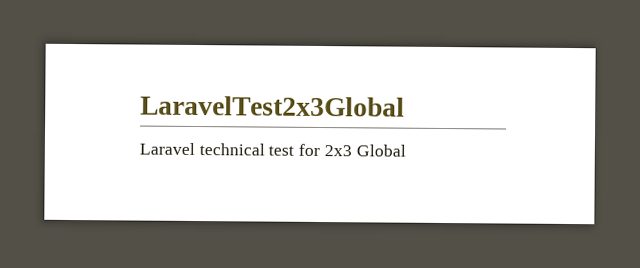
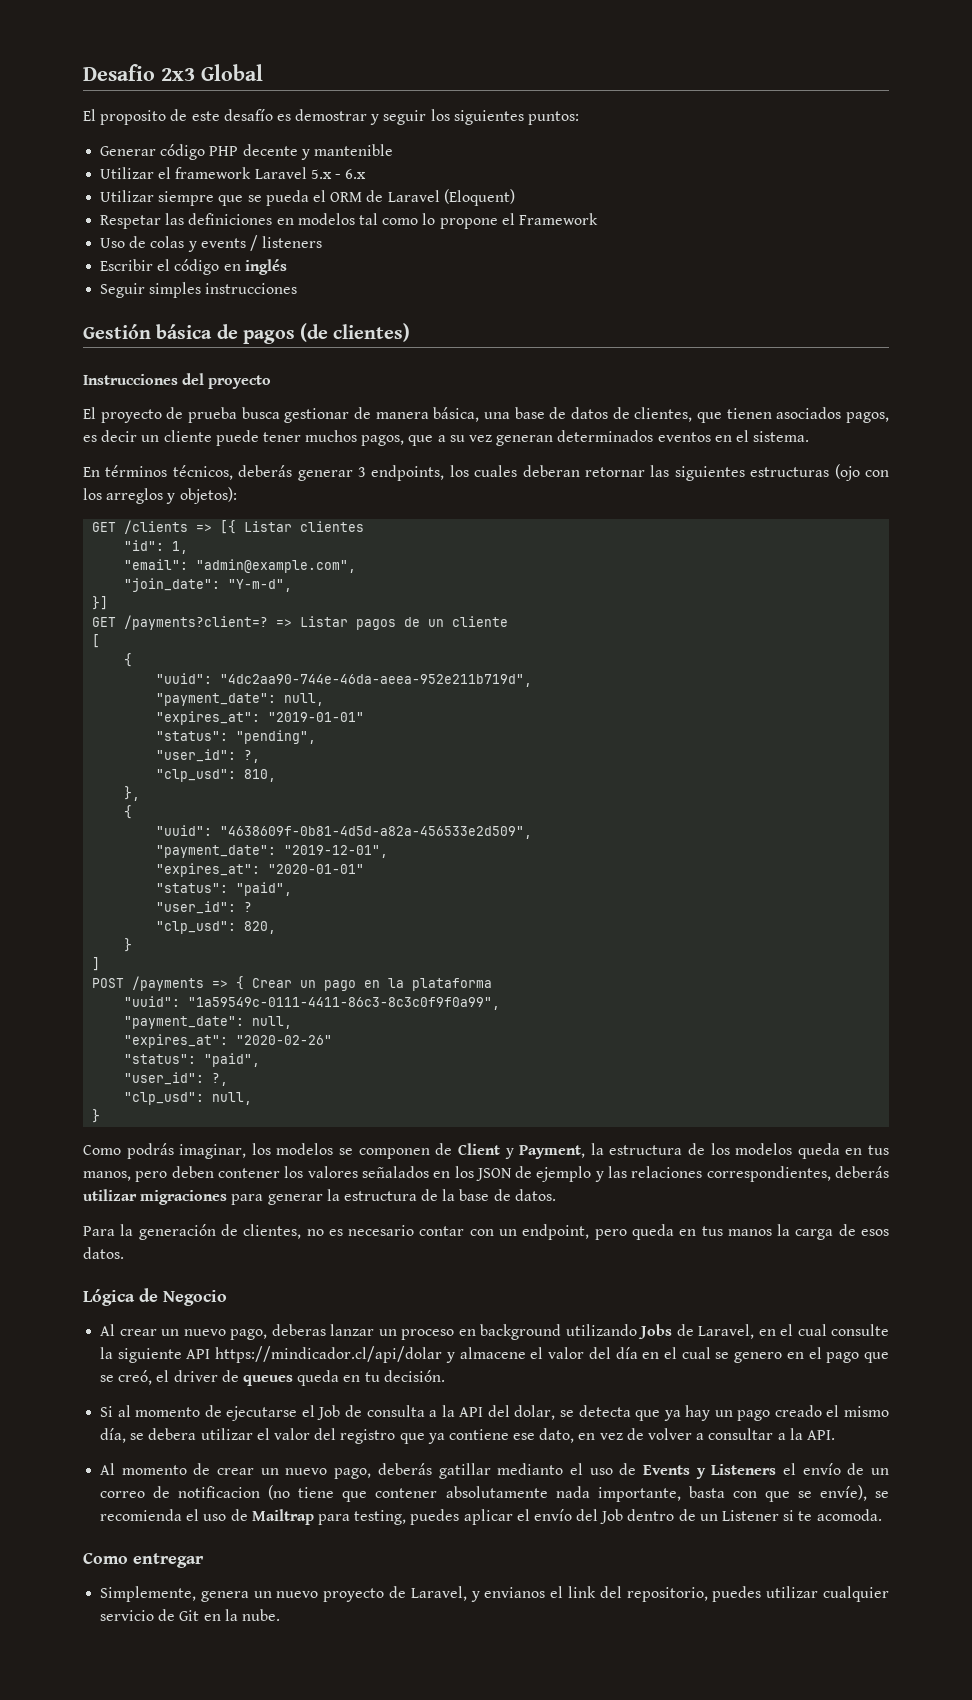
[140,95,405,117] [139,142,406,157] LaravelTest2x3Global // Laravel technical test for 2x3 Global -> [83,64,263,81] [83,109,580,125] [100,144,393,160] [100,167,367,179] [100,189,515,206] [100,213,598,229] [100,235,323,252] [100,259,287,275] [100,282,298,298] [83,323,411,344] [83,373,272,389] [83,407,889,423] [83,430,810,446] [83,464,889,481] [83,487,237,504] [92,520,365,534] [124,540,189,554] [124,559,357,573] [124,578,293,592] [92,596,109,610] [92,615,509,630] [92,634,101,648] [124,653,133,667] [156,673,533,687] [156,693,325,706] [156,711,365,725] [156,730,317,744] [156,749,261,763] [156,769,277,782] [124,786,141,801] [124,805,133,819] [156,825,533,839] [156,845,389,858] [156,863,365,877] [156,882,293,896] [156,901,253,914] [156,921,277,934] [124,938,133,952] [92,957,101,971] [92,976,493,991] [124,996,501,1010] [124,1016,293,1029] [124,1034,333,1048] [124,1053,261,1067] [124,1072,229,1086] [124,1092,253,1105] [92,1109,101,1123] [83,1143,889,1159] [83,1166,889,1182] [83,1189,556,1205] [83,1224,889,1240] [83,1247,124,1259] [83,1288,227,1306] [100,1324,890,1340] [100,1346,889,1363] [100,1370,445,1386] [100,1405,889,1421] [100,1428,835,1444] [100,1463,889,1479] [100,1485,889,1502] [100,1509,882,1525] [83,1553,204,1568] [100,1586,889,1602] [100,1609,280,1621] Desafio 2x3 Global // El proposito de este desafío es demostrar y seguir los siguientes puntos: // Generar código PHP decente y mantenible // Utilizar el framework Laravel 5.x - 6.x // Utilizar siempre que se pueda el ORM de Laravel (Eloquent) // Respetar las definiciones en modelos tal como lo propone el Framework // Uso de colas y events / listeners // Escribir el código en inglés // Seguir simples instrucciones // Gestión básica de pagos (de clientes) // Instrucciones del proyecto // El proyecto de prueba busca gestionar de manera básica, una base de datos de clientes, que tienen asociados pagos, es decir un cliente puede tener muchos pagos, que a su vez generan determinados eventos en el sistema. // En términos técnicos, deberás generar 3 endpoints, los cuales deberan retornar las siguientes estructuras (ojo con los arreglos y objetos): // GET /clients => [{ Listar clientes // "id": 1, // "email": "admin@example.com", // "join_date": "Y-m-d", // }] // GET /payments?client=? => Listar pagos de un cliente // [ // { // "uuid": "4dc2aa90-744e-46da-aeea-952e211b719d", // "payment_date": null, // "expires_at": "2019-01-01" // "status": "pending", // "user_id": ?, // "clp_usd": 810, // }, // { // "uuid": "4638609f-0b81-4d5d-a82a-456533e2d509", // "payment_date": "2019-12-01", // "expires_at": "2020-01-01" // "status": "paid", // "user_id": ? // "clp_usd": 820, // } // ] // POST /payments => { Crear un pago en la plataforma // "uuid": "1a59549c-0111-4411-86c3-8c3c0f9f0a99", // "payment_date": null, // "expires_at": "2020-02-26" // "status": "paid", // "user_id": ?, // "clp_usd": null, // } // Como podrás imaginar, los modelos se componen de Client y Payment, la estructura de los modelos queda en tus manos, pero deben contener los valores señalados en los JSON de ejemplo y las relaciones correspondientes, deberás utilizar migraciones para generar la estructura de la base de datos. // Para la generación de clientes, no es necesario contar con un endpoint, pero queda en tus manos la carga de esos datos. // Lógica de Negocio // Al crear un nuevo pago, deberas lanzar un proceso en background utilizando Jobs de Laravel, en el cual consulte la siguiente API https://mindicador.cl/api/dolar y almacene el valor del día en el cual se genero en el pago que se creó, el driver de queues queda en tu decisión. // Si al momento de ejecutarse el Job de consulta a la API del dolar, se detecta que ya hay un pago creado el mismo día, se debera utilizar el valor del registro que ya contiene ese dato, en vez de volver a consultar a la API. // Al momento de crear un nuevo pago, deberás gatillar medianto el uso de Events y Listeners el envío de un correo de notificacion (no tiene que contener absolutamente nada importante, basta con que se envíe), se recomienda el uso de Mailtrap para testing, puedes aplicar el envío del Job dentro de un Listener si te acomoda. // Como entregar // Simplemente, genera un nuevo proyecto de Laravel, y envianos el link del repositorio, puedes utilizar cualquier servicio de Git en la nube.

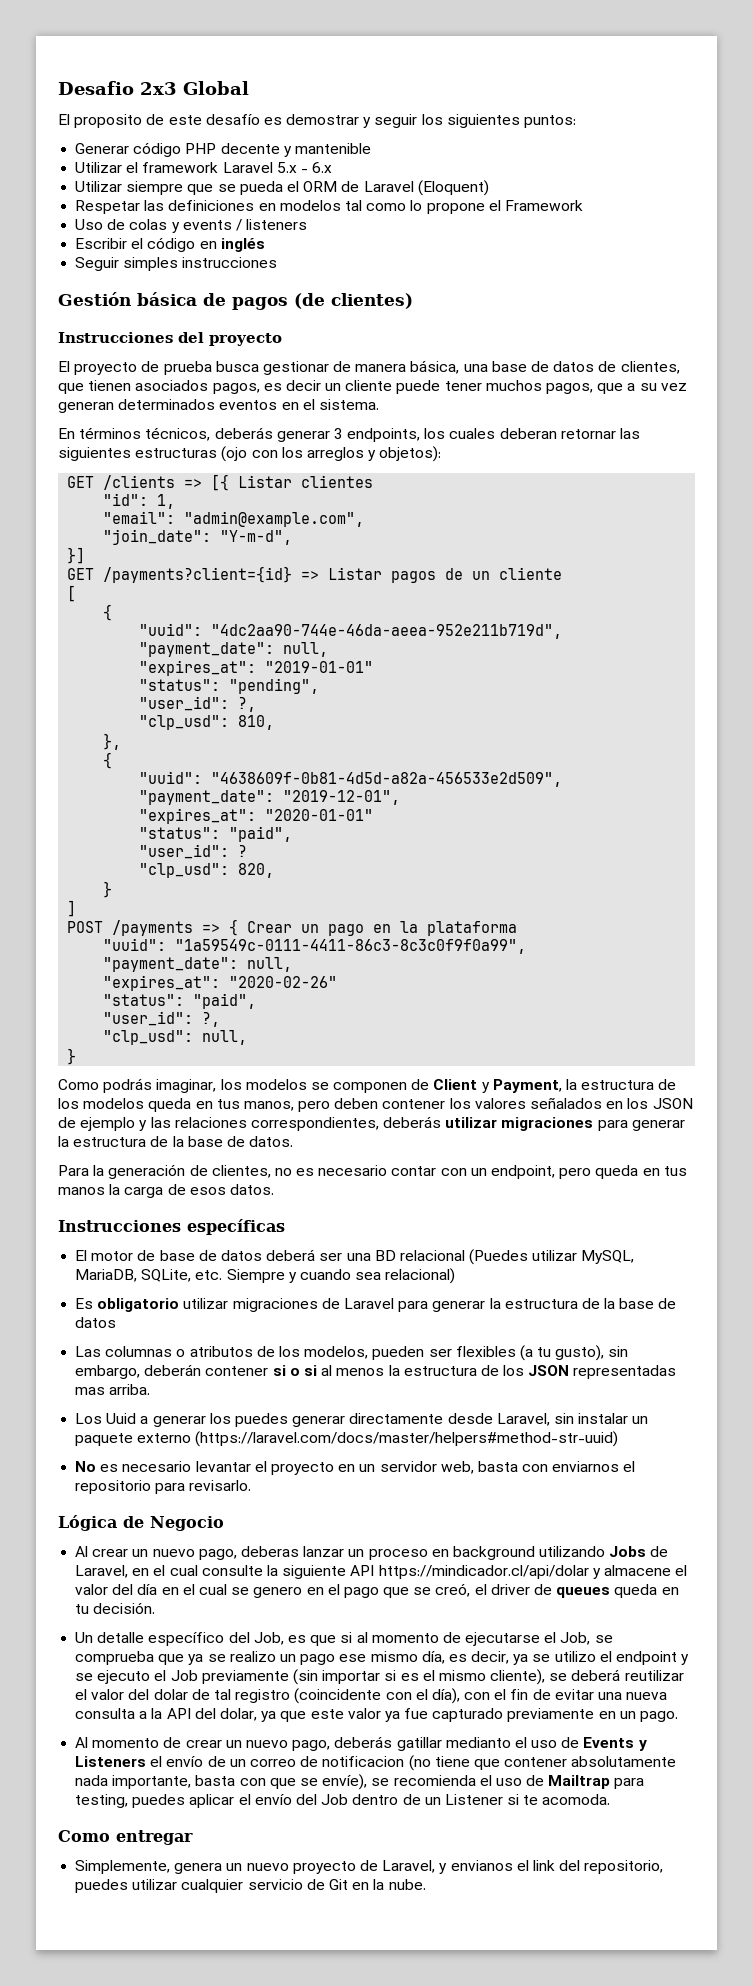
[124,615,269,630] /payments?client=? -> [103,566,293,583] /payments?client={id}
(124, 1253) none -> [58,1219,285,1235] [75,1249,635,1265] [75,1268,456,1284] [75,1298,677,1312] [75,1317,117,1328] [75,1345,629,1361] [75,1364,677,1379] [75,1384,151,1395] [75,1413,649,1427] [75,1431,619,1447] [75,1461,636,1475] [75,1480,252,1494] // Instrucciones específicas // El motor de base de datos deberá ser una BD relacional (Puedes utilizar MySQL, MariaDB, SQLite, etc. Siempre y cuando sea relacional) // Es obligatorio utilizar migraciones de Laravel para generar la estructura de la base de datos // Las columnas o atributos de los modelos, pueden ser flexibles (a tu gusto), sin embargo, deberán contener si o si al menos la estructura de los JSON representadas mas arriba. // Los Uuid a generar los puedes generar directamente desde Laravel, sin instalar un paquete externo (https://laravel.com/docs/master/helpers#method-str-uuid) // No es necesario levantar el proyecto en un servidor web, basta con enviarnos el repositorio para revisarlo.
[100,1406,114,1417] Si -> [75,1632,353,1646] Un detalle específico del Job, es que si
[317,1405,362,1420] Job de -> [560,1632,613,1645] [75,1651,690,1665] [75,1669,684,1685] [75,1688,668,1704] Job, se comprueba que ya se realizo un pago ese mismo día, es decir, ya se utilizo el endpoint y se ejecuto el Job previamente (sin importar si es el mismo cliente), se deberá reutilizar el valor del dolar de tal registro (coincidente con el día), con el fin de evitar una nueva
[559,1405,889,1421] [100,1428,835,1444] se detecta que ya hay un pago creado el mismo día, se debera utilizar el valor del registro que ya contiene ese dato, en vez de volver a consultar a la API. -> [261,1708,679,1722] ya que este valor ya fue capturado previamente en un pago.

